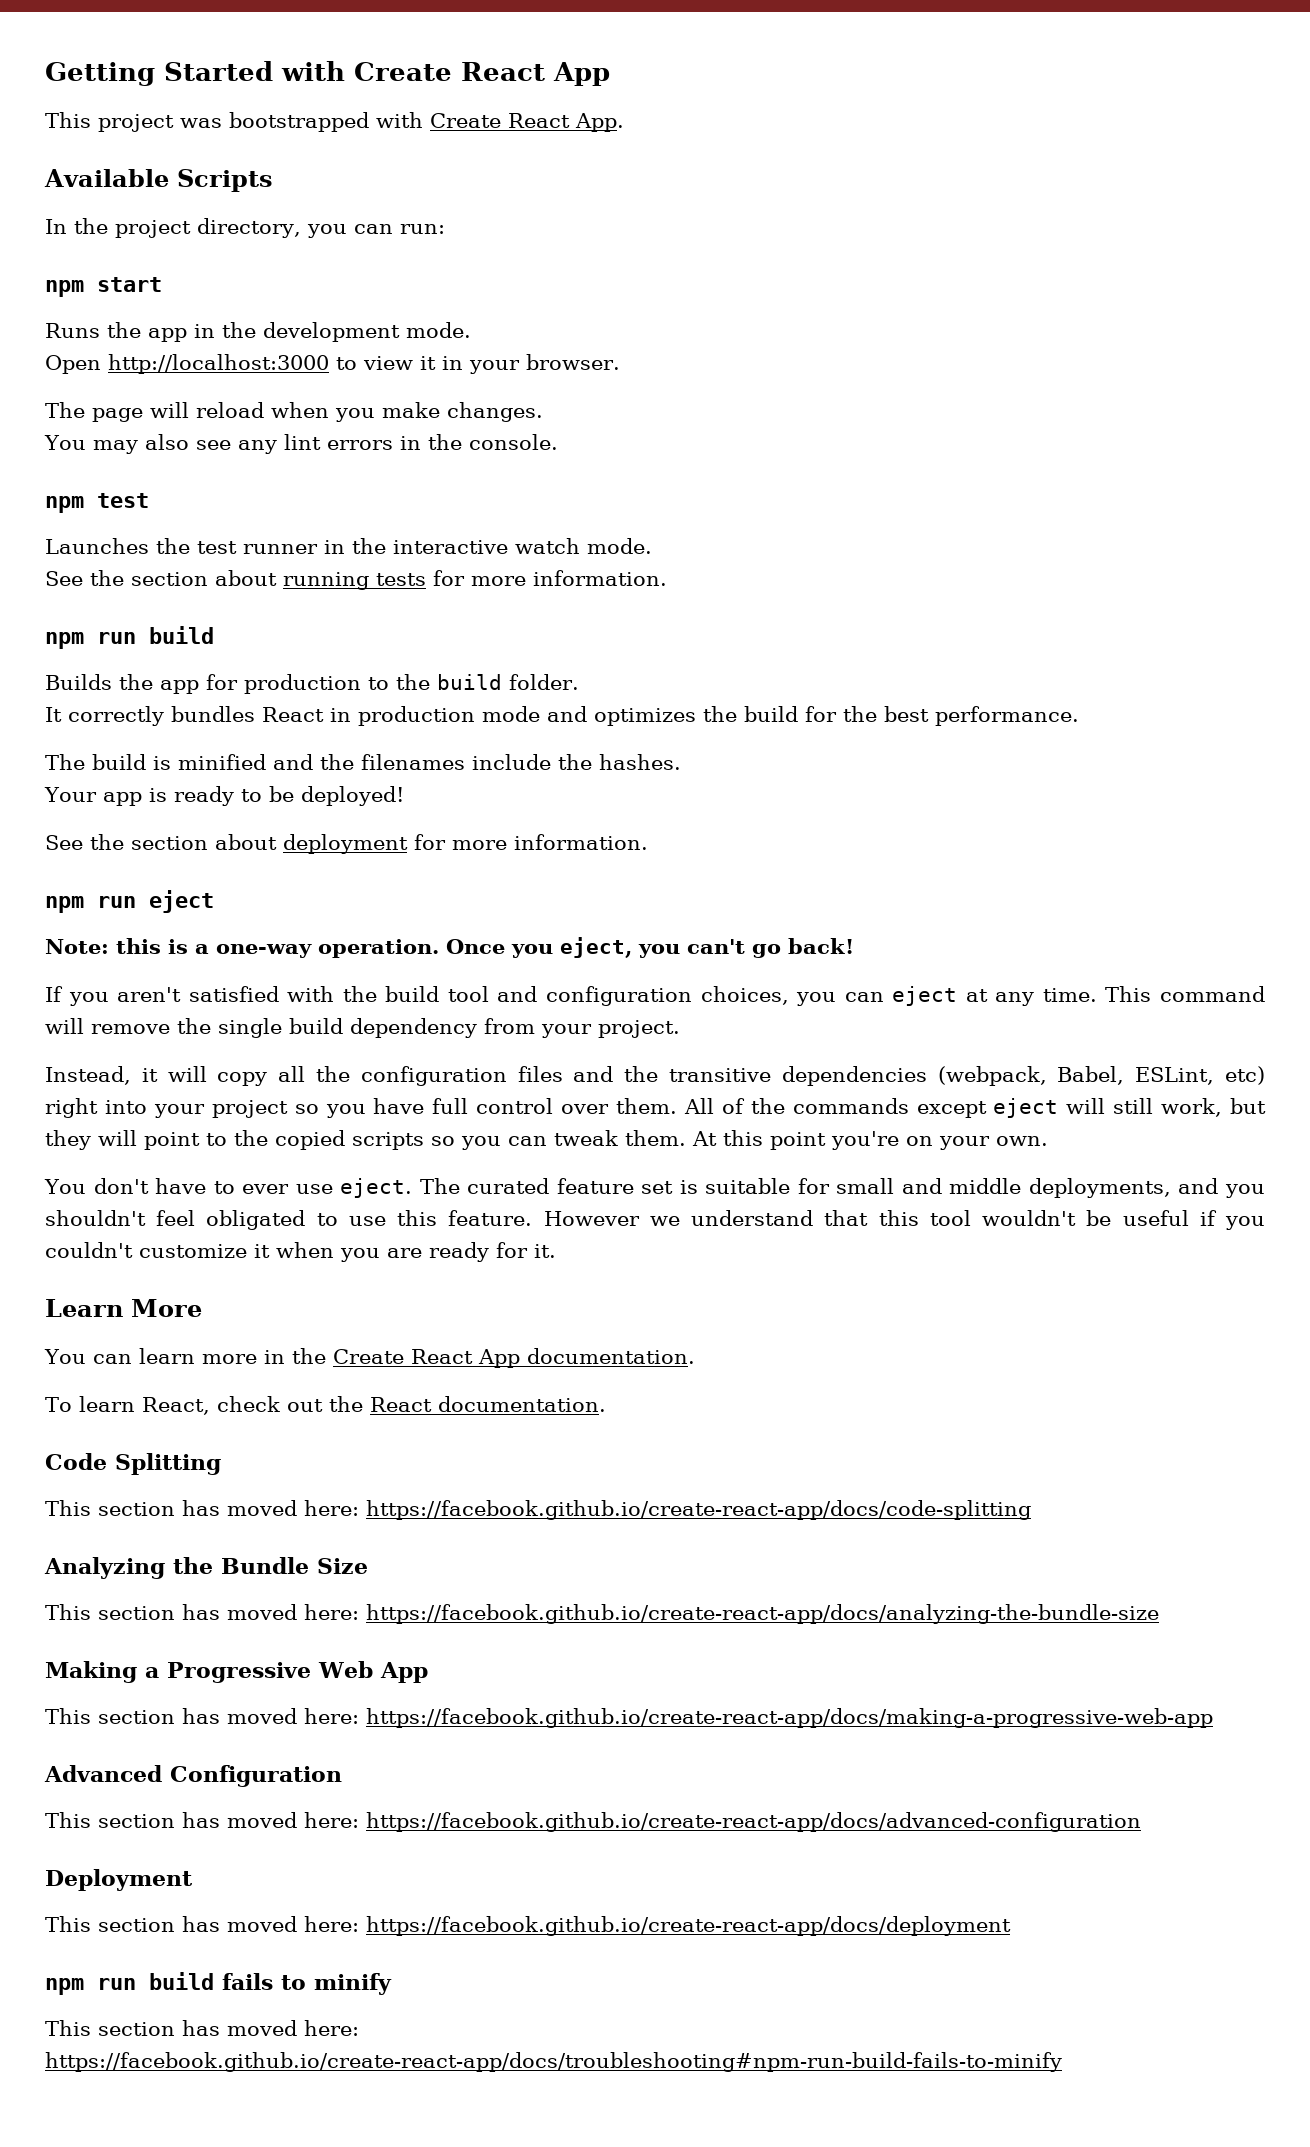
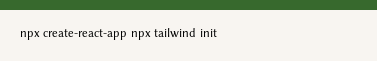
[45,61,610,86] [45,112,624,132] [44,169,273,192] [45,218,445,238] [45,277,162,297] [45,322,471,342] [45,354,620,374] [45,402,543,422] [44,434,558,454] [45,493,149,513] [45,538,652,554] [45,570,667,590] [45,626,214,649] [45,674,579,694] [45,706,1079,726] [45,754,681,770] [44,786,404,806] [45,834,648,854] [45,890,214,913] [45,937,854,958] [45,986,1265,1006] [45,1018,680,1038] [45,1066,1265,1086] [45,1098,1266,1118] [45,1130,1048,1150] [44,1178,1265,1198] [45,1210,1266,1230] [45,1242,556,1262] [45,1299,202,1317] [44,1348,695,1368] [45,1396,606,1415] [45,1453,221,1475] [45,1500,1031,1520] [44,1557,368,1579] [45,1604,1159,1624] [45,1661,428,1683] [45,1708,1213,1728] [44,1765,342,1787] [45,1812,1141,1832] [45,1869,193,1891] [45,1916,1011,1936] [45,1972,392,1995] [45,2020,359,2036] [45,2052,1062,2072] Getting Started with Create React App // This project was bootstrapped with Create React App. // Available Scripts // In the project directory, you can run: // npm start // Runs the app in the development mode. // Open http://localhost:3000 to view it in your browser. // The page will reload when you make changes. // You may also see any lint errors in the console. // npm test // Launches the test runner in the interactive watch mode. // See the section about running tests for more information. // npm run build // Builds the app for production to the build folder. // It correctly bundles React in production mode and optimizes the build for the best performance. // The build is minified and the filenames include the hashes. // Your app is ready to be deployed! // See the section about deployment for more information. // npm run eject // Note: this is a one-way operation. Once you eject, you can't go back! // If you aren't satisfied with the build tool and configuration choices, you can eject at any time. This command will remove the single build dependency from your project. // Instead, it will copy all the configuration files and the transitive dependencies (webpack, Babel, ESLint, etc) right into your project so you have full control over them. All of the commands except eject will still work, but they will point to the copied scripts so you can tweak them. At this point you're on your own. // You don't have to ever use eject. The curated feature set is suitable for small and middle deployments, and you shouldn't feel obligated to use this feature. However we understand that this tool wouldn't be useful if you couldn't customize it when you are ready for it. // Learn More // You can learn more in the Create React App documentation. // To learn React, check out the React documentation. // Code Splitting // This section has moved here: https://facebook.github.io/create-react-app/docs/code-splitting // Analyzing the Bundle Size // This section has moved here: https://facebook.github.io/create-react-app/docs/analyzing-the-bundle-size // Making a Progressive Web App // This section has moved here: https://facebook.github.io/create-react-app/docs/making-a-progressive-web-app // Advanced Configuration // This section has moved here: https://facebook.github.io/create-react-app/docs/advanced-configuration // Deployment // This section has moved here: https://facebook.github.io/create-react-app/docs/deployment // npm run build fails to minify // This section has moved here: https://facebook.github.io/create-react-app/docs/troubleshooting#npm-run-build-fails-to-minify -> [20,28,217,40] npx create-react-app npx tailwind init

